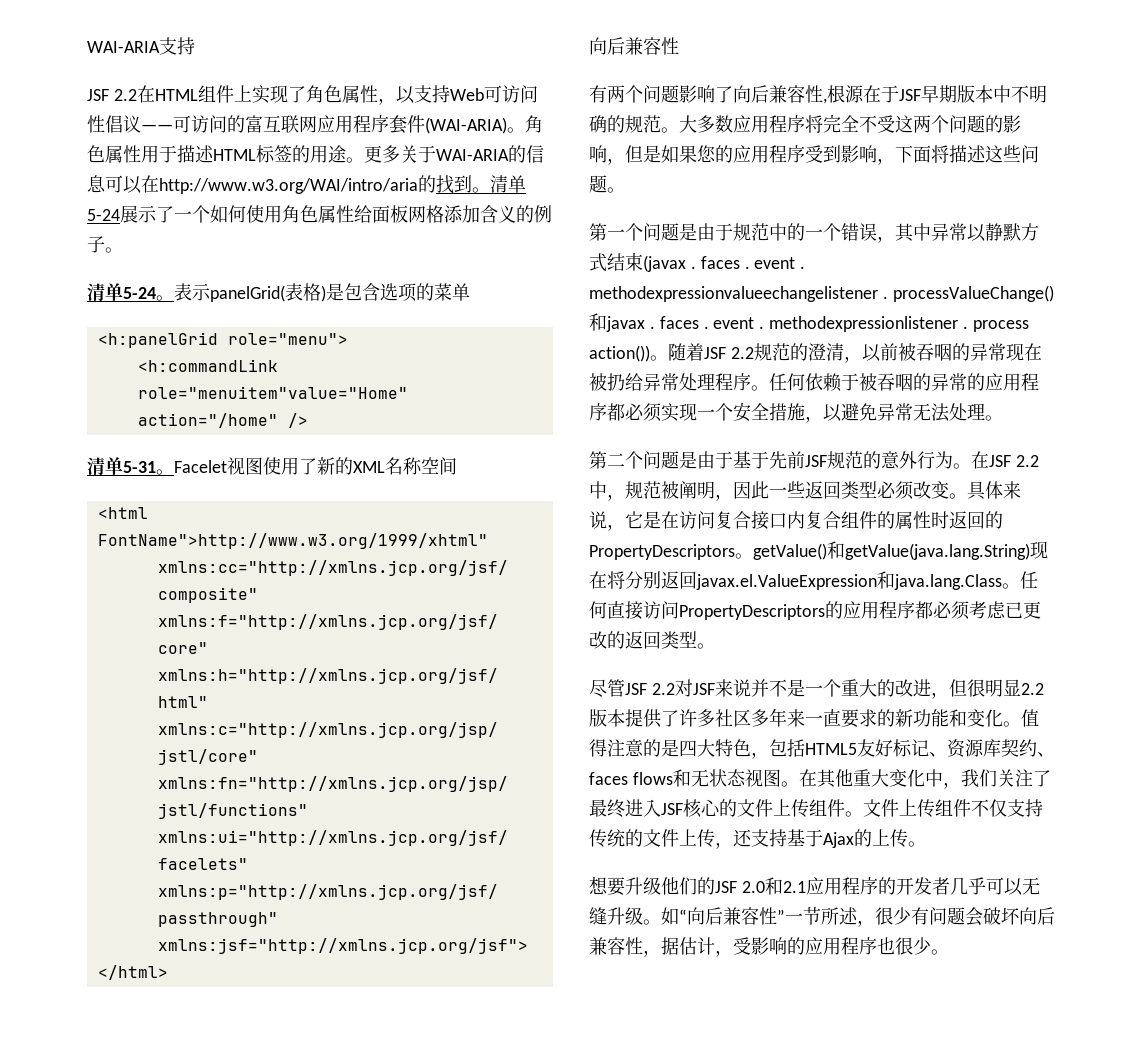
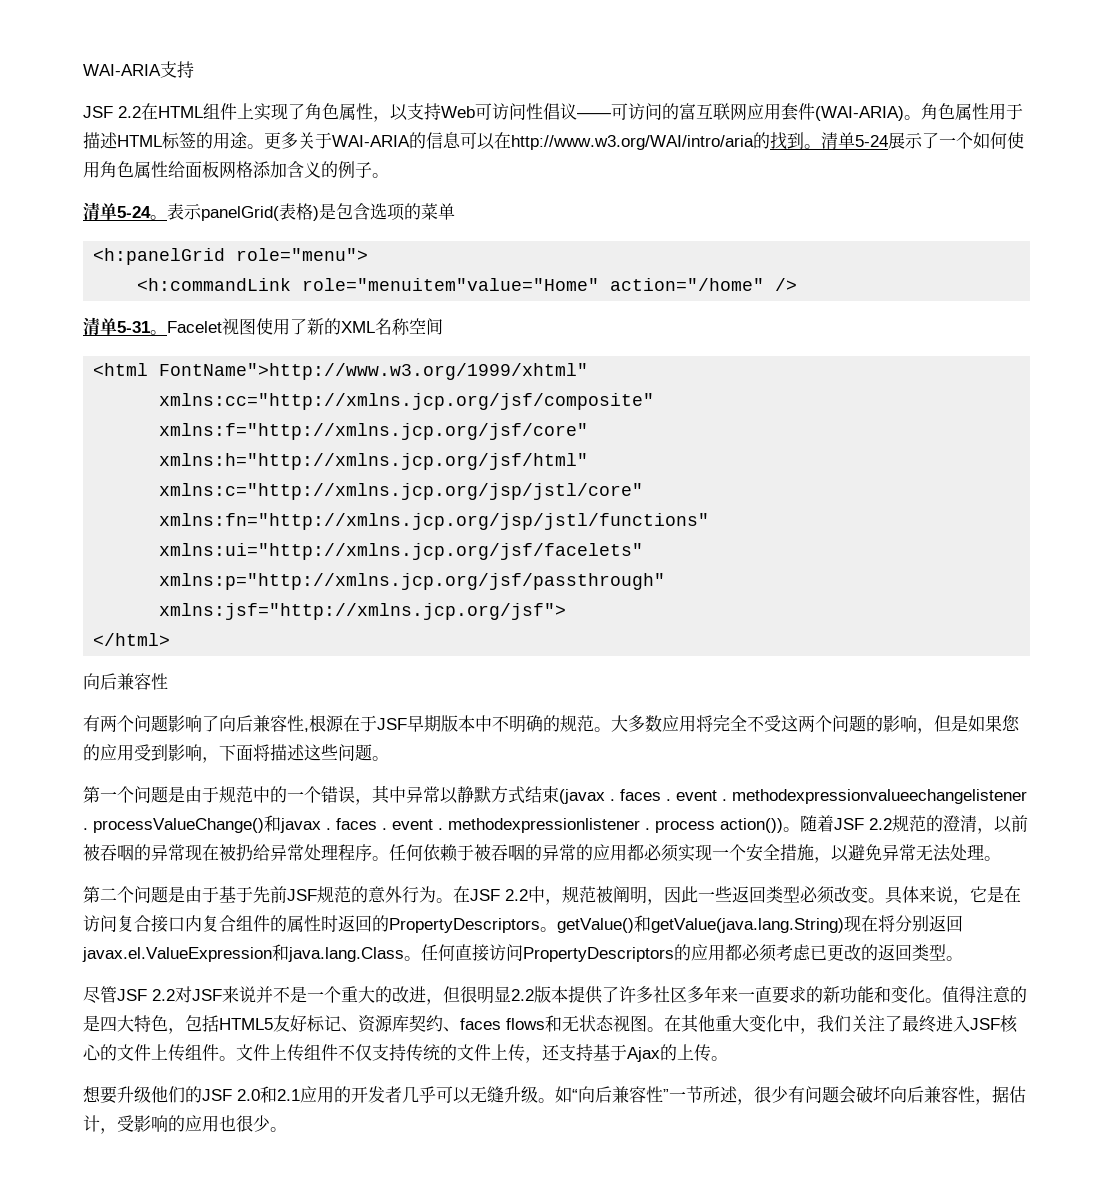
[353,115,389,133] 程序 -> (781, 111) none
[769,115,805,133] 程序 -> (696, 723) none
[769,145,805,163] 程序 -> (134, 752) none
[1021,373,1039,391] [589,403,607,421] 程序 -> (627, 852) none
[879,601,915,619] 程序 -> (725, 952) none
[841,877,878,895] 程序 -> (334, 1094) none
[841,937,877,955] 程序 -> (219, 1123) none

